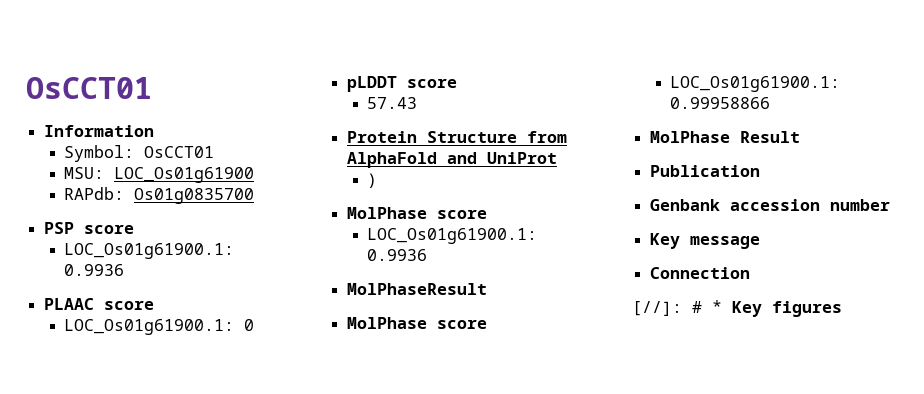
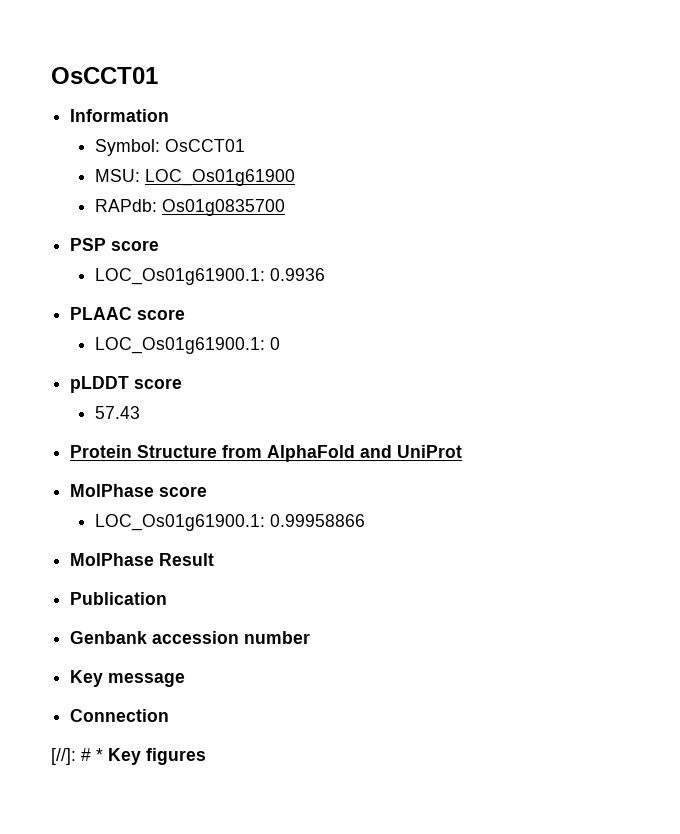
[367,173,378,188] [347,207,488,219] [367,228,538,244] [367,249,428,261] [347,283,488,295] // ) // MolPhase score // LOC_Os01g61900.1: 0.9936 // MolPhaseResult -> (463, 451) none

